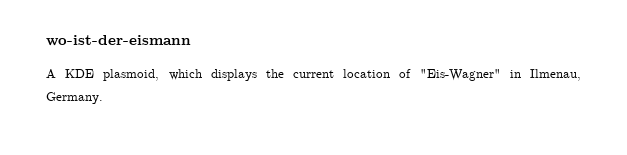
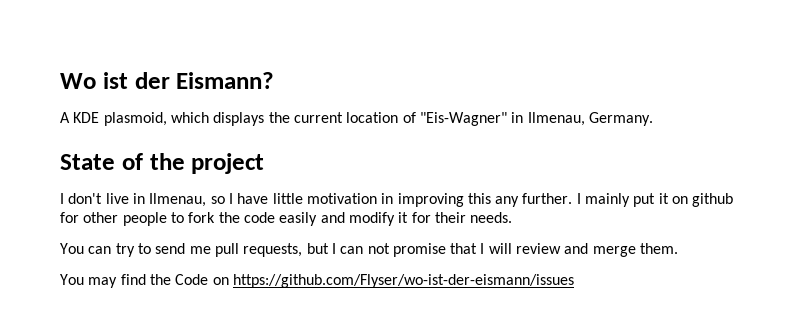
[46,35,191,46] wo-ist-der-eismann -> [60,72,275,89] Wo ist der Eismann?
(103, 98) none -> [60,153,265,174] [60,193,734,207] [60,212,513,226] [60,243,679,257] [60,274,574,288] // State of the project // I don't live in Ilmenau, so I have little motivation in improving this any further. I mainly put it on github for other people to fork the code easily and modify it for their needs. // You can try to send me pull requests, but I can not promise that I will review and merge them. // You may find the Code on https://github.com/Flyser/wo-ist-der-eismann/issues

